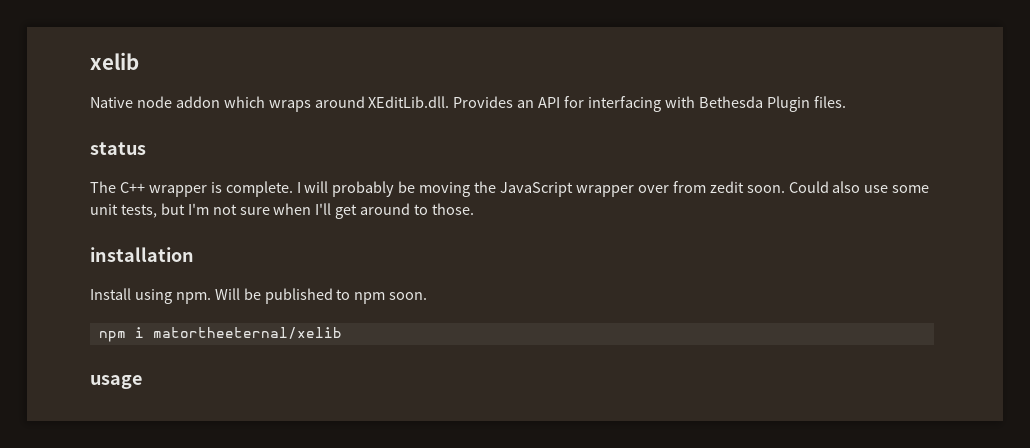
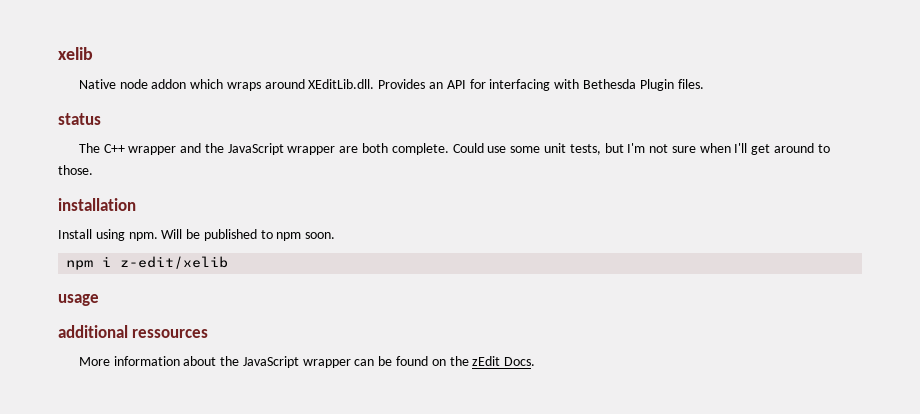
[210,181,861,197] is complete. I will probably be moving the JavaScript wrapper over from zedit soon. Could also -> [180,143,484,155] and the JavaScript wrapper are both complete. Could
[152,327,342,339] matortheeternal/xelib -> [120,256,229,269] z-edit/xelib
(142, 382) none -> [58,325,209,338] [78,356,536,368] // additional ressources // More information about the JavaScript wrapper can be found on the zEdit Docs.

